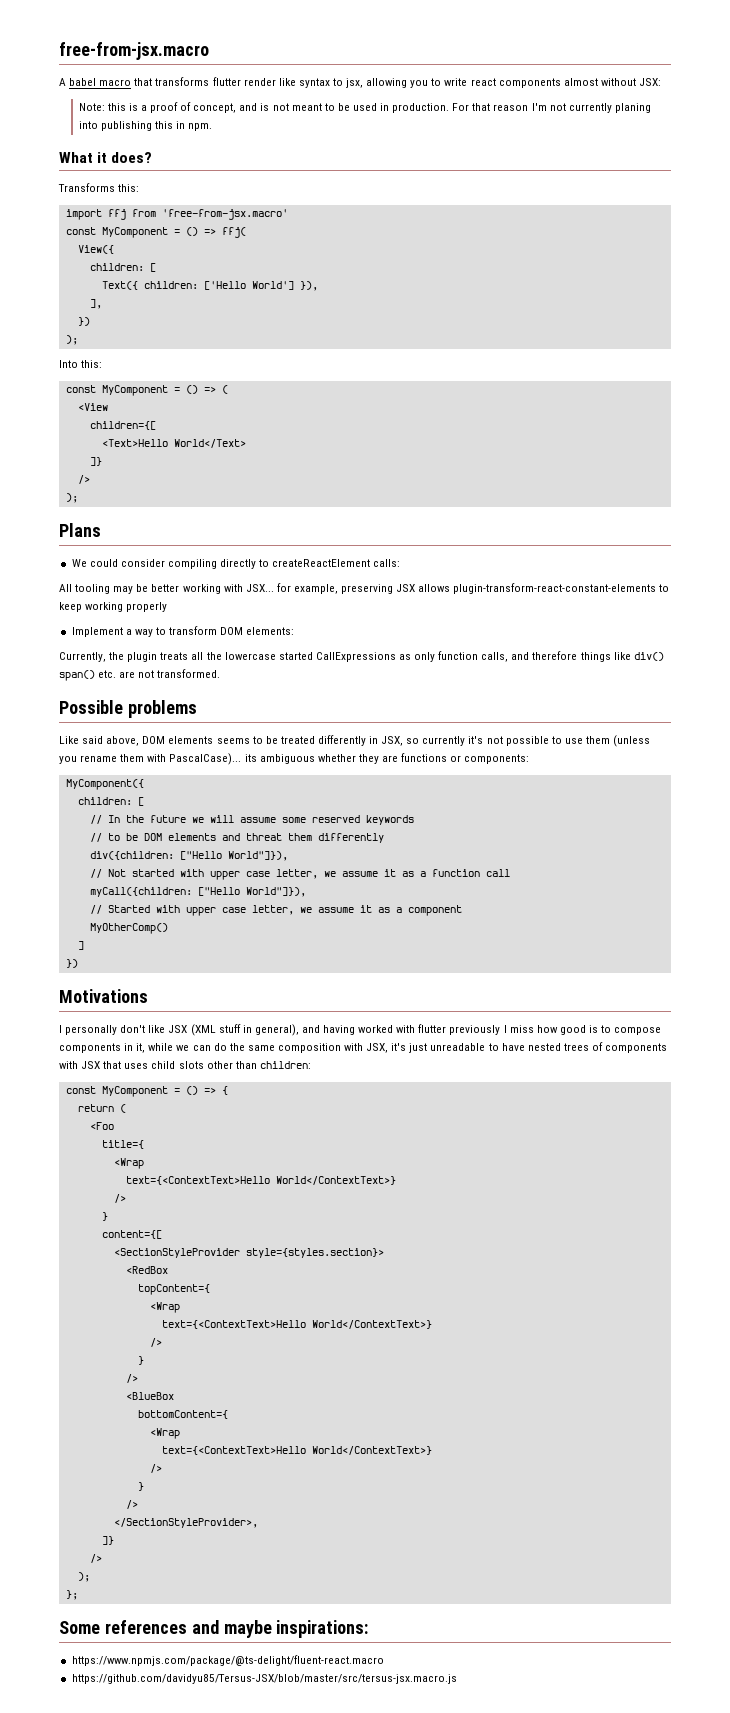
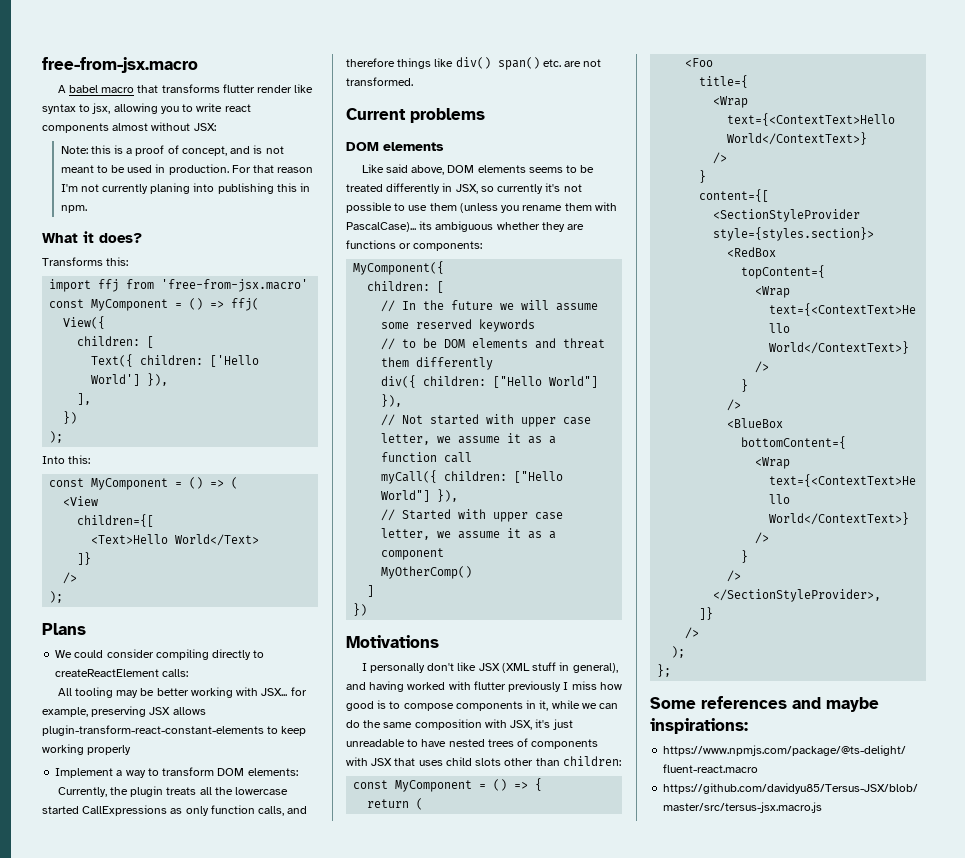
[59,700,123,714] Possible -> [346,108,406,120] Current
(197, 709) none -> [346,142,444,151] // DOM elements
[89,851,288,861] div({children: ["Hello World"]}), -> [381,375,599,388] [381,394,403,407] div({ children: ["Hello World"] }),
[89,887,306,897] myCall({children: ["Hello World"]}), -> [381,470,564,484] [381,489,459,502] myCall({ children: ["Hello World"] }),

